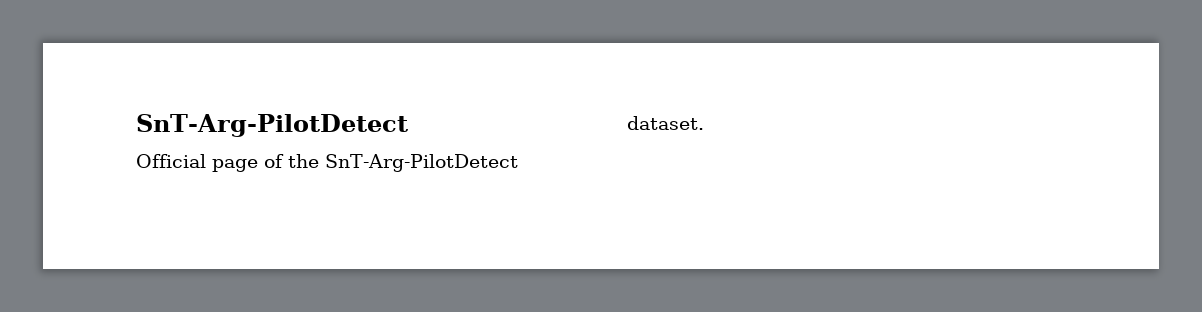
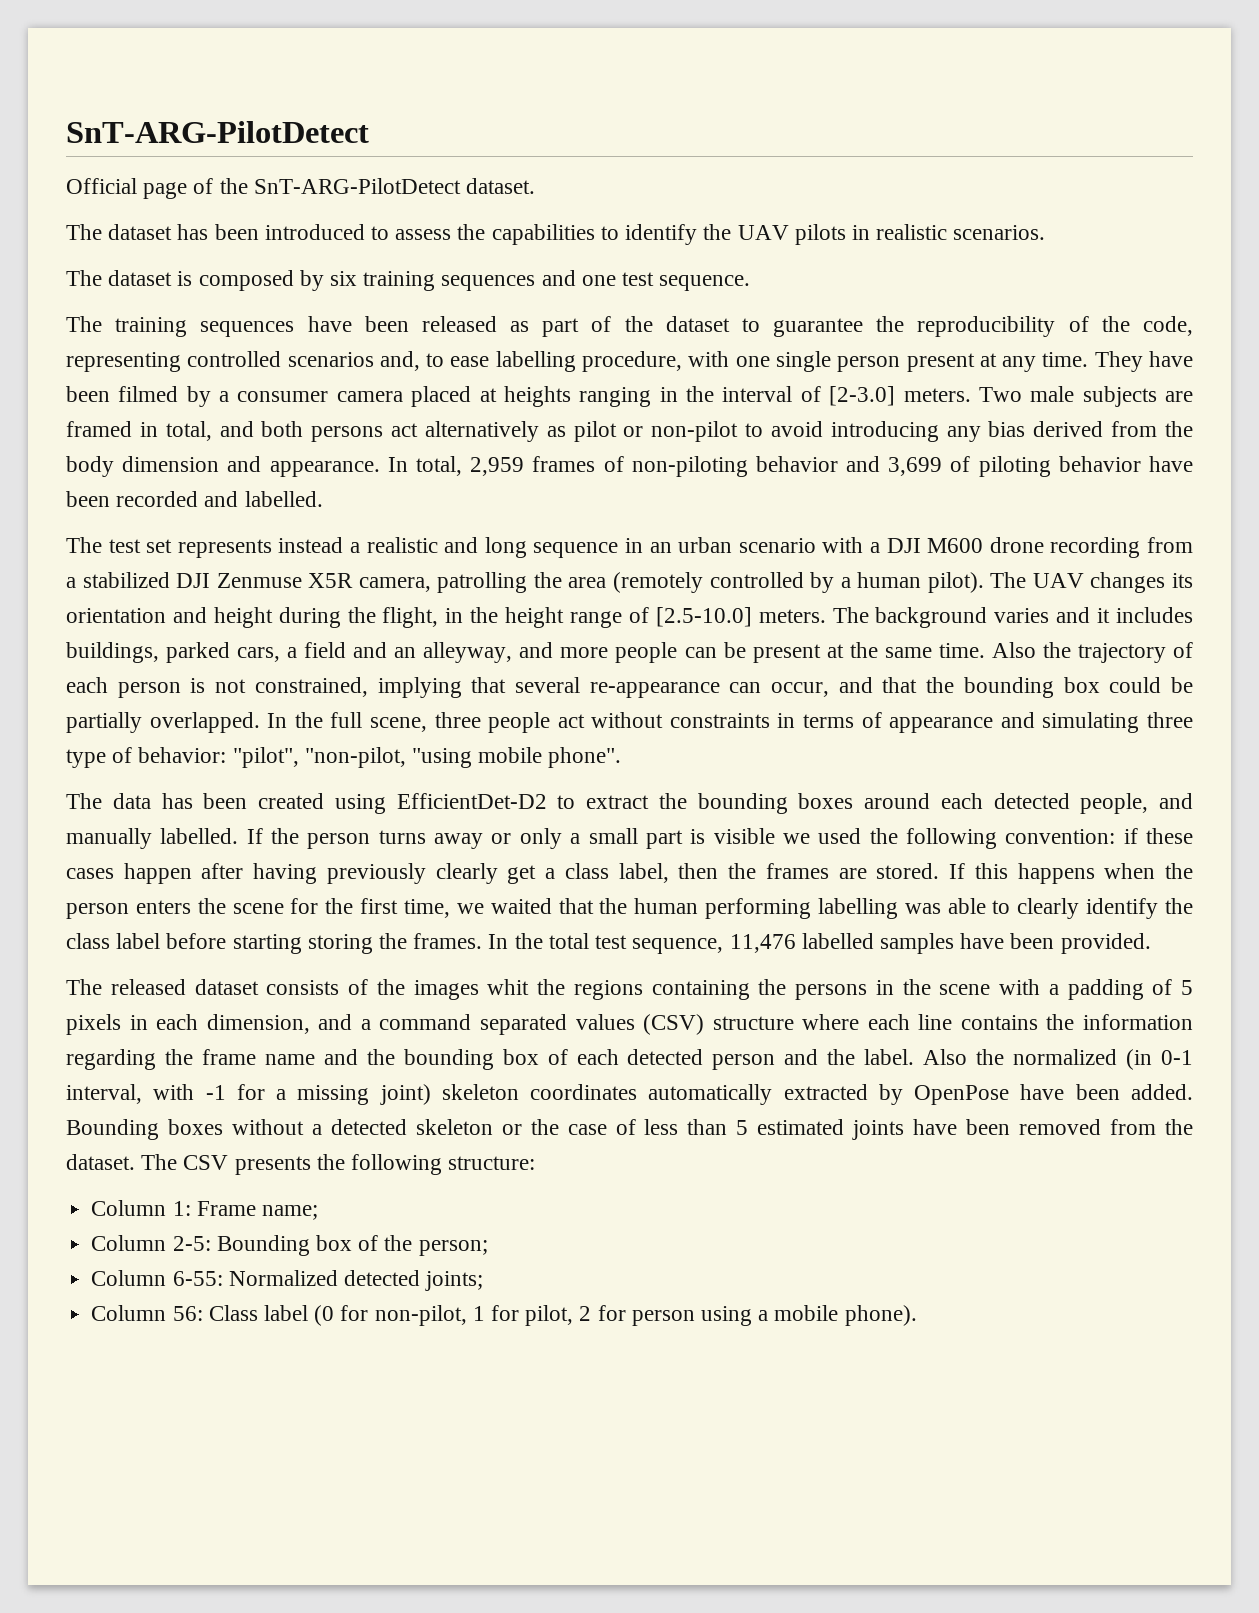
[136,114,408,137] SnT-Arg-PilotDetect -> [66,121,369,143] SnT-ARG-PilotDetect
[325,154,518,172] [627,116,704,130] SnT-Arg-PilotDetect dataset. -> [253,178,536,194] [66,224,1046,245] [66,270,751,291] [66,316,1193,337] [66,351,1193,372] [66,386,1193,407] [66,421,1194,442] [66,456,1193,477] [66,491,323,507] [66,537,1194,558] [66,572,1193,593] [66,607,1194,628] [66,642,1193,663] [66,677,1194,698] [66,712,1193,733] [66,747,622,768] [66,793,1193,814] [66,828,1193,849] [66,863,1193,884] [66,898,1194,919] [66,933,1151,954] [66,979,1193,1000] [66,1014,1193,1035] [66,1049,1193,1070] [66,1084,1193,1105] [66,1119,1193,1140] [66,1154,536,1175] [91,1200,318,1220] [91,1235,488,1256] [91,1270,484,1291] [91,1305,917,1326] SnT-ARG-PilotDetect dataset. // The dataset has been introduced to assess the capabilities to identify the UAV pilots in realistic scenarios. // The dataset is composed by six training sequences and one test sequence. // The training sequences have been released as part of the dataset to guarantee the reproducibility of the code, representing controlled scenarios and, to ease labelling procedure, with one single person present at any time. They have been filmed by a consumer camera placed at heights ranging in the interval of [2-3.0] meters. Two male subjects are framed in total, and both persons act alternatively as pilot or non-pilot to avoid introducing any bias derived from the body dimension and appearance. In total, 2,959 frames of non-piloting behavior and 3,699 of piloting behavior have been recorded and labelled. // The test set represents instead a realistic and long sequence in an urban scenario with a DJI M600 drone recording from a stabilized DJI Zenmuse X5R camera, patrolling the area (remotely controlled by a human pilot). The UAV changes its orientation and height during the flight, in the height range of [2.5-10.0] meters. The background varies and it includes buildings, parked cars, a field and an alleyway, and more people can be present at the same time. Also the trajectory of each person is not constrained, implying that several re-appearance can occur, and that the bounding box could be partially overlapped. In the full scene, three people act without constraints in terms of appearance and simulating three type of behavior: "pilot", "non-pilot, "using mobile phone". // The data has been created using EfficientDet-D2 to extract the bounding boxes around each detected people, and manually labelled. If the person turns away or only a small part is visible we used the following convention: if these cases happen after having previously clearly get a class label, then the frames are stored. If this happens when the person enters the scene for the first time, we waited that the human performing labelling was able to clearly identify the class label before starting storing the frames. In the total test sequence, 11,476 labelled samples have been provided. // The released dataset consists of the images whit the regions containing the persons in the scene with a padding of 5 pixels in each dimension, and a command separated values (CSV) structure where each line contains the information regarding the frame name and the bounding box of each detected person and the label. Also the normalized (in 0-1 interval, with -1 for a missing joint) skeleton coordinates automatically extracted by OpenPose have been added. Bounding boxes without a detected skeleton or the case of less than 5 estimated joints have been removed from the dataset. The CSV presents the following structure: // Column 1: Frame name; // Column 2-5: Bounding box of the person; // Column 6-55: Normalized detected joints; // Column 56: Class label (0 for non-pilot, 1 for pilot, 2 for person using a mobile phone).

